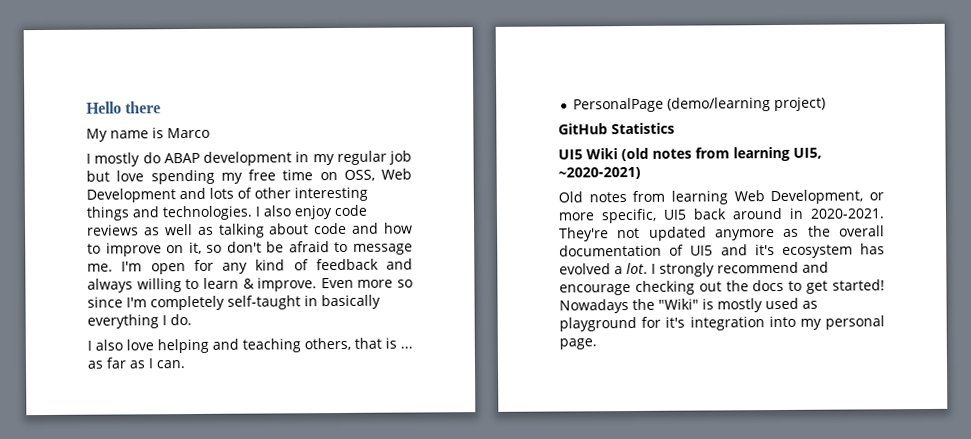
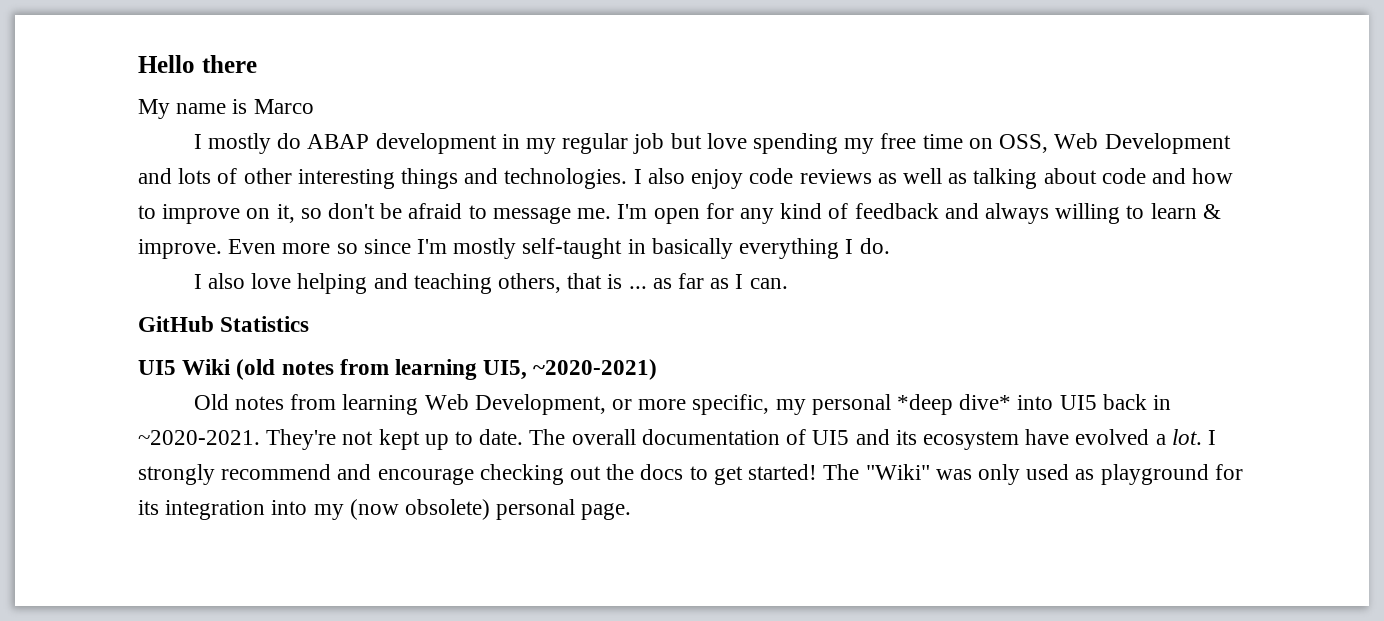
[150,295,225,311] completely -> [453,238,517,259] mostly
[573,96,827,113] // PersonalPage (demo/learning project) -> (788, 283) none
[663,207,885,220] [559,225,831,242] UI5 back around in 2020-2021. They're not updated anymore as the -> [775,394,1172,415] [138,429,566,450] my personal *deep dive* into UI5 back in ~2020-2021. They're not kept up to date. The
[754,243,885,258] it's ecosystem has -> [895,429,1070,450] its ecosystem have
[559,298,763,314] Nowadays the "Wiki" is mostly -> [823,464,1020,485] The "Wiki" was only
[665,316,686,328] it's -> [138,500,159,515] its
(822, 324) none -> [349,499,491,520] (now obsolete)

